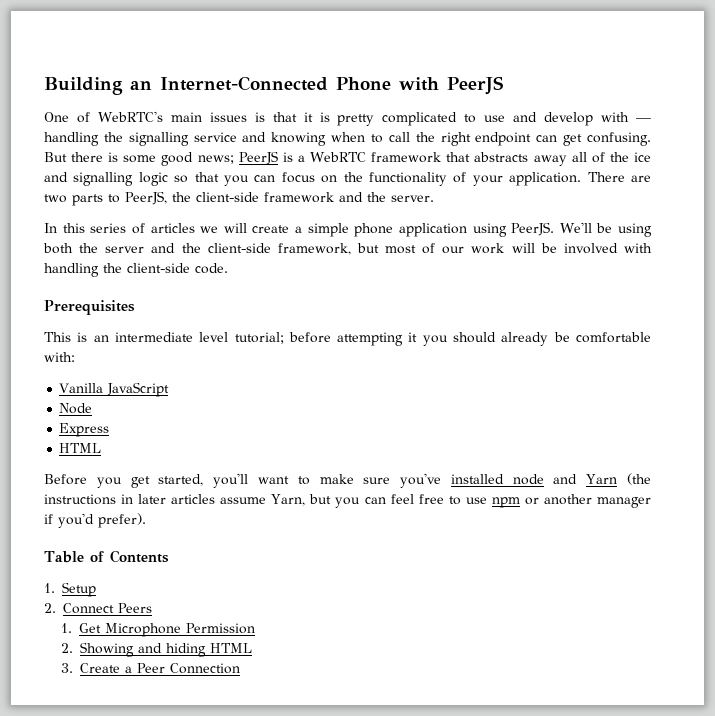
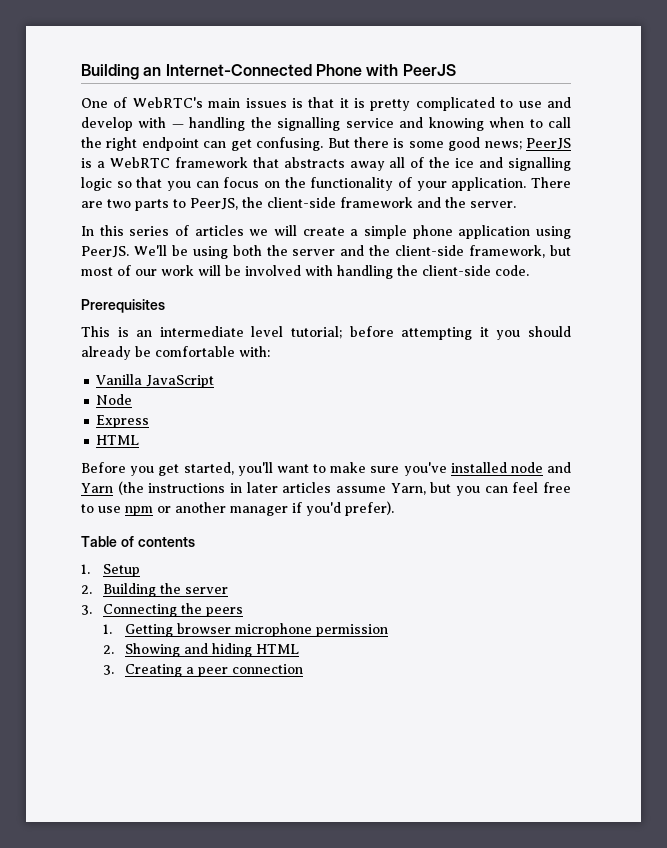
[109,550,169,563] Contents -> [137,537,195,547] contents
[63,603,152,614] [61,623,256,637] Connect Peers // 1. Get Microphone Permission -> [102,583,228,597] [81,603,243,617] [102,623,388,637] Building the server // 3. Connecting the peers // 1. Getting browser microphone permission
[80,663,241,674] Create a Peer Connection -> [124,664,303,677] Creating a peer connection

